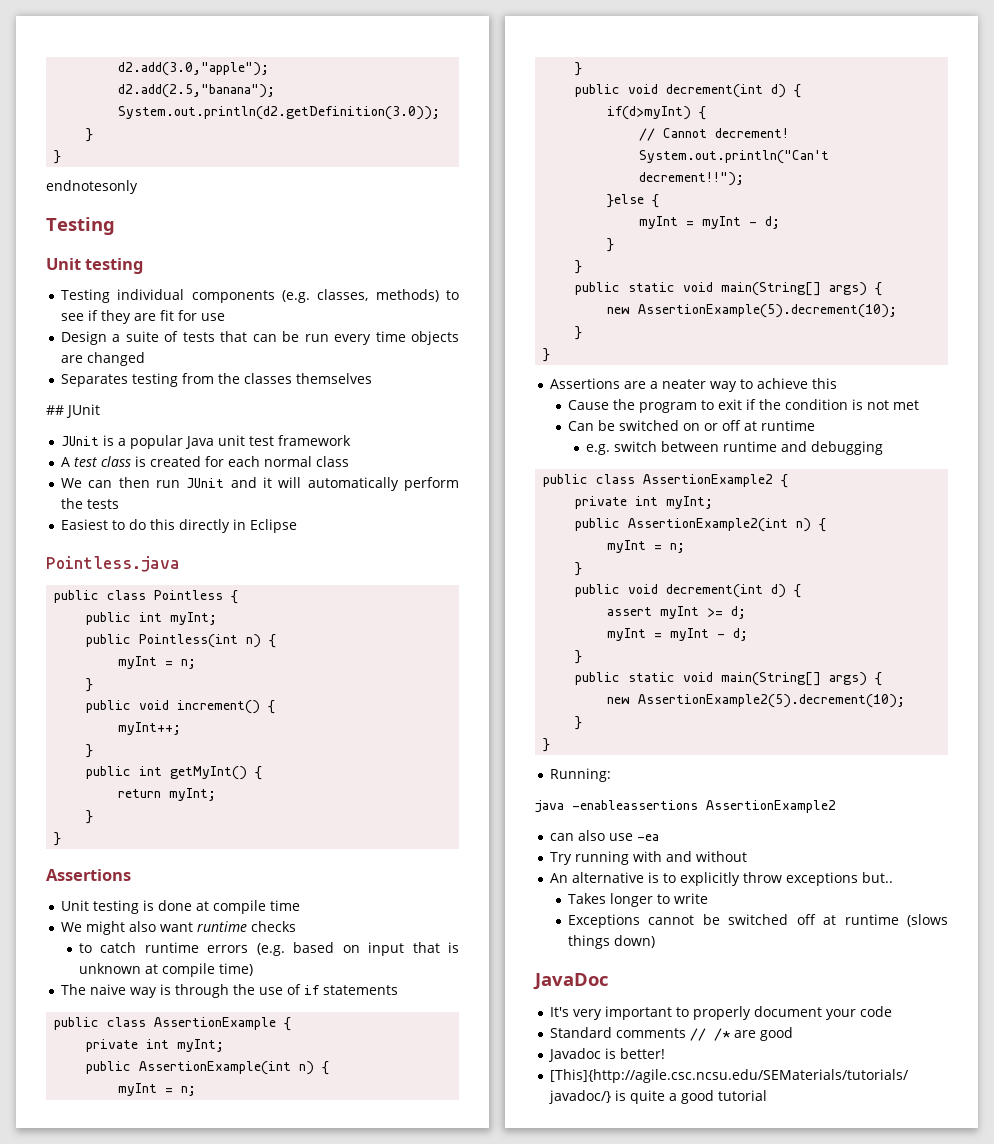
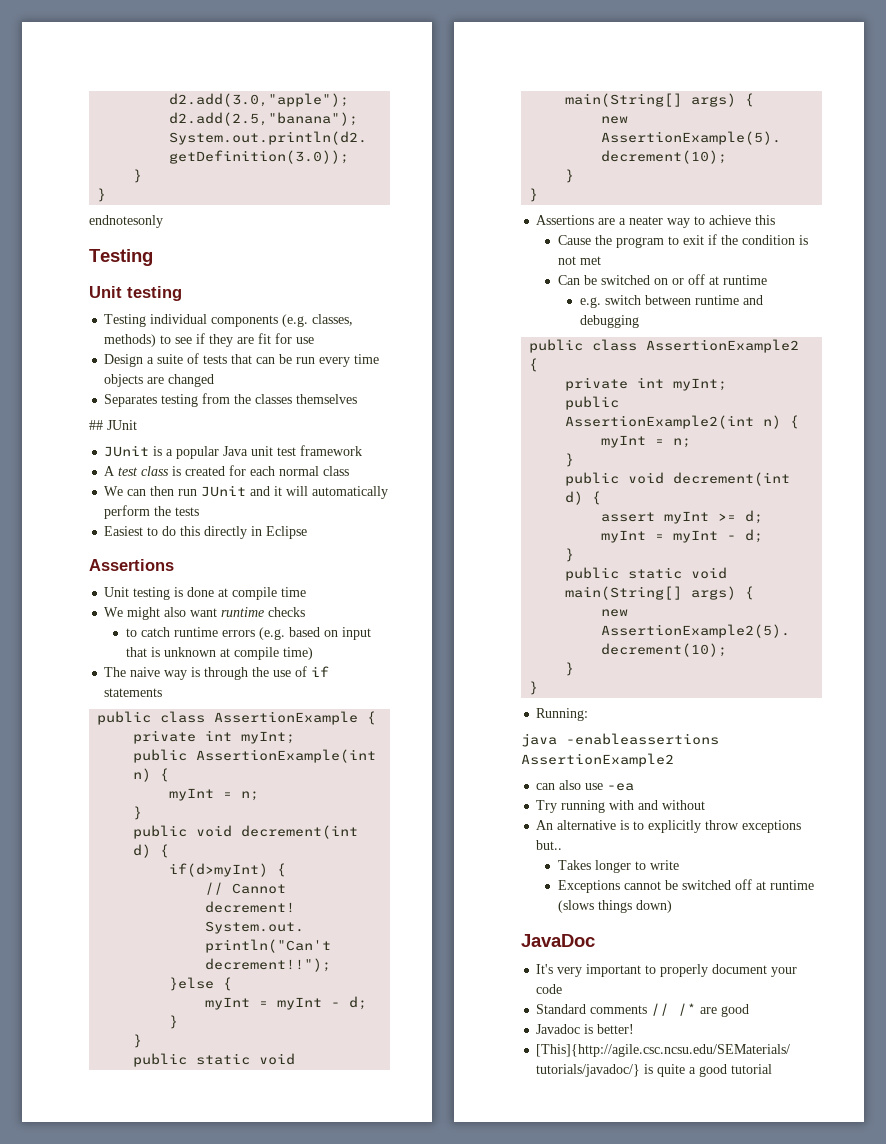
[46,556,180,572] [54,590,239,604] [86,612,218,625] [86,634,277,648] [118,656,197,669] [86,678,94,692] [86,700,276,714] [118,722,182,735] [86,744,94,758] [86,766,263,780] [118,788,217,801] [86,810,94,824] [54,832,62,846] // Pointless.java // public class Pointless { // public int myInt; // public Pointless(int n) { // myInt = n; // } // public void increment() { // myInt++; // } // public int getMyInt() { // return myInt; // } // } -> (308, 532) none

